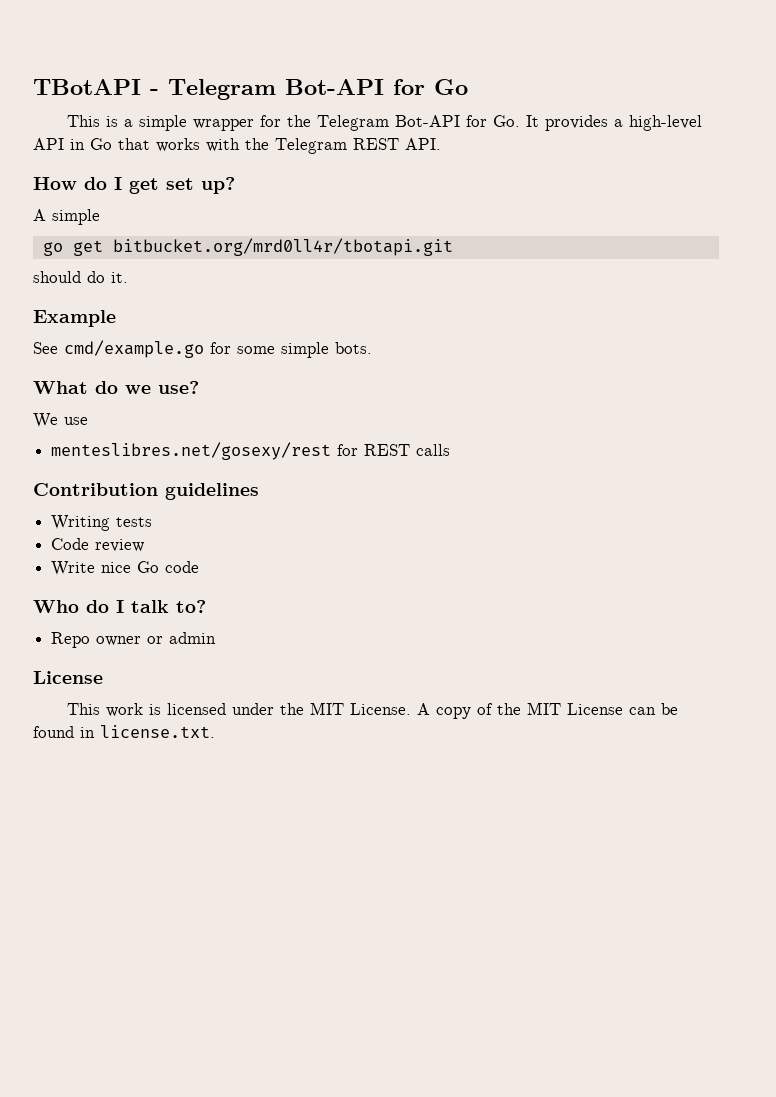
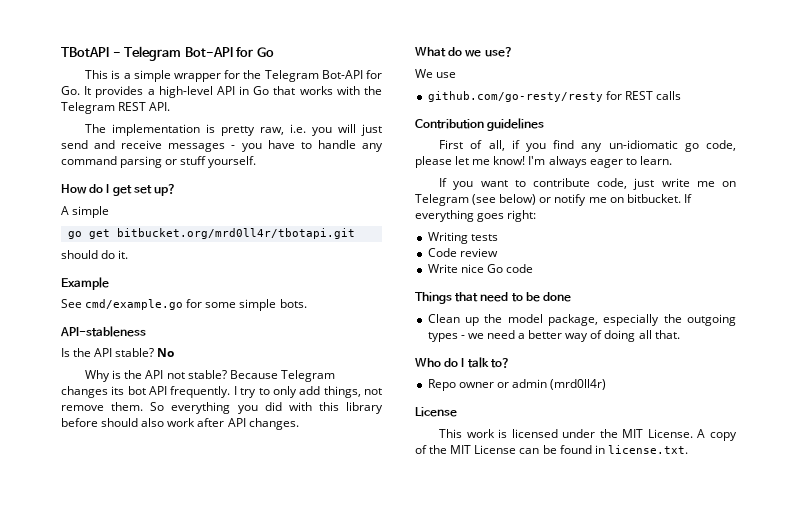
(441, 144) none -> [85,124,382,136] [61,140,383,152] [61,156,257,168] // The implementation is pretty raw, i.e. you will just send and receive messages - you have to handle any command parsing or stuff yourself.
(372, 348) none -> [60,326,146,337] [61,348,175,357] [85,370,335,382] [61,386,383,398] [61,402,383,414] [61,418,299,430] // API-stableness // Is the API stable? No // Why is the API not stable? Because Telegram changes its bot API frequently. I try to only add things, not remove them. So everything you did with this library before should also work after API changes.
[51,442,332,460] menteslibres.net/gosexy/rest -> [427,91,603,102] github.com/go-resty/resty
(259, 491) none -> [439,140,736,152] [415,156,672,168] [439,178,736,190] [415,194,692,206] [415,210,537,222] // First of all, if you find any un-idiomatic go code, please let me know! I'm always eager to learn. // If you want to contribute code, just write me on Telegram (see below) or notify me on bitbucket. If everything goes right:
(200, 567) none -> [415,292,572,304] [427,314,736,326] [427,330,680,342] // Things that need to be done // Clean up the model package, especially the outgoing types - we need a better way of doing all that.
(217, 638) none -> [550,379,607,390] (mrd0ll4r)

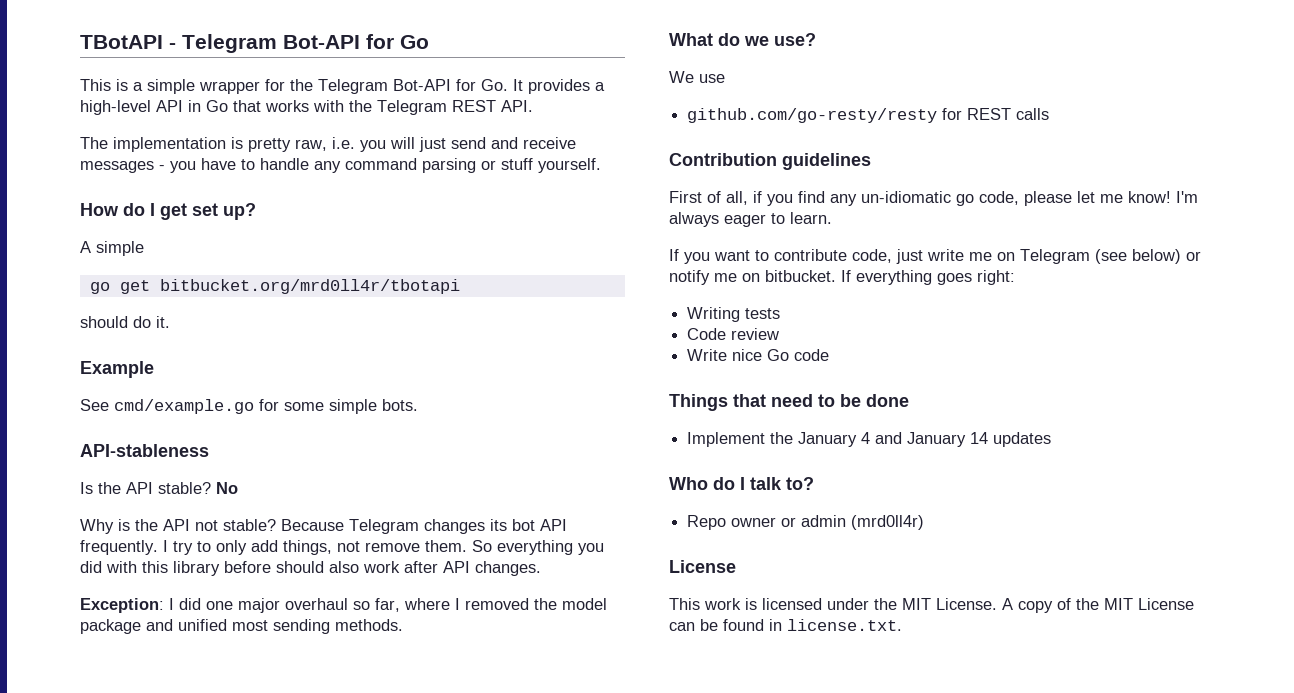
[116,228,355,239] bitbucket.org/mrd0ll4r/tbotapi.git -> [159,279,460,294] bitbucket.org/mrd0ll4r/tbotapi
(299, 424) none -> [80,598,607,613] [80,619,403,634] // Exception: I did one major overhaul so far, where I removed the model package and unified most sending methods.
[427,314,736,326] [427,330,680,342] Clean up the model package, especially the outgoing types - we need a better way of doing all that. -> [687,432,1052,447] Implement the January 4 and January 14 updates

